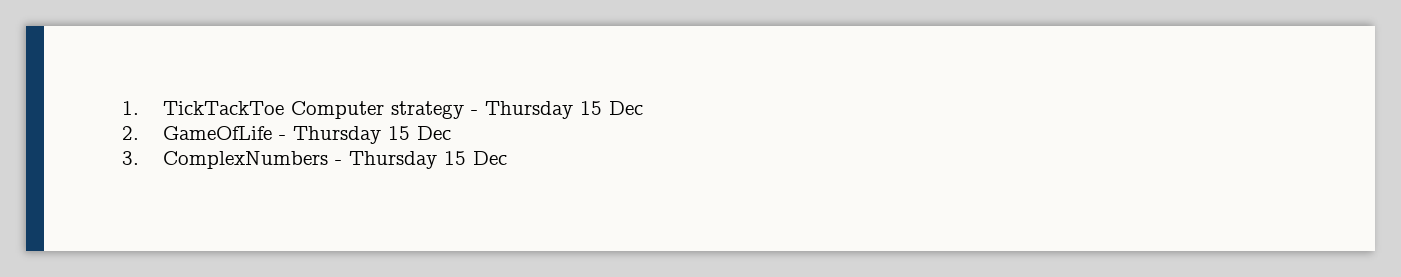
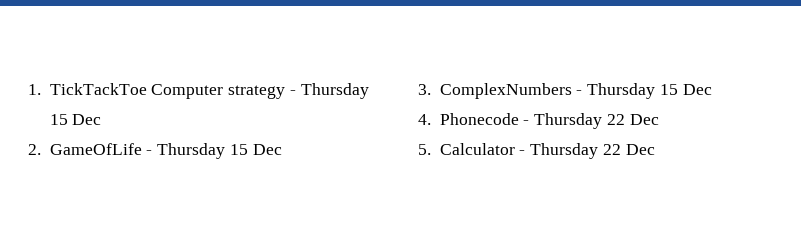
(507, 158) none -> [418,113,659,129] [418,143,655,159] // 4. Phonecode - Thursday 22 Dec // 5. Calculator - Thursday 22 Dec

